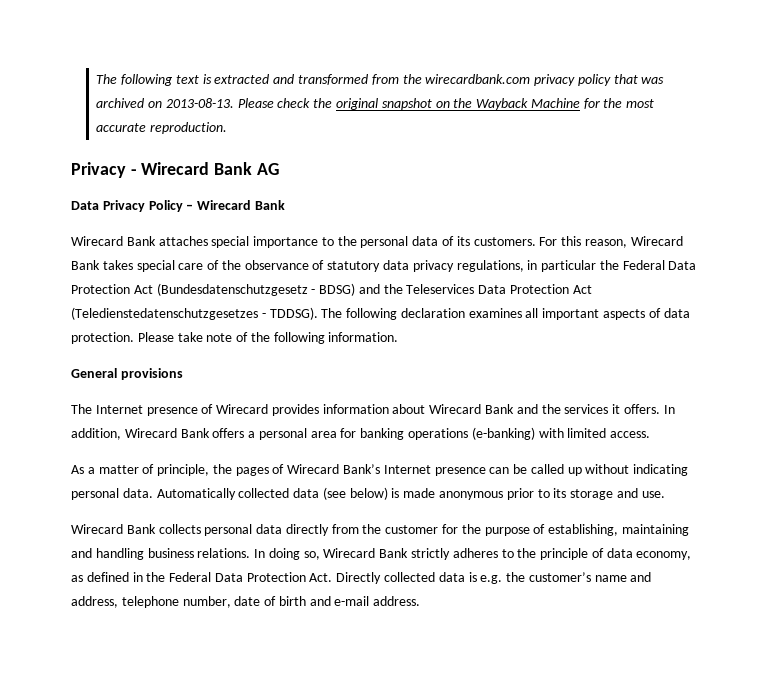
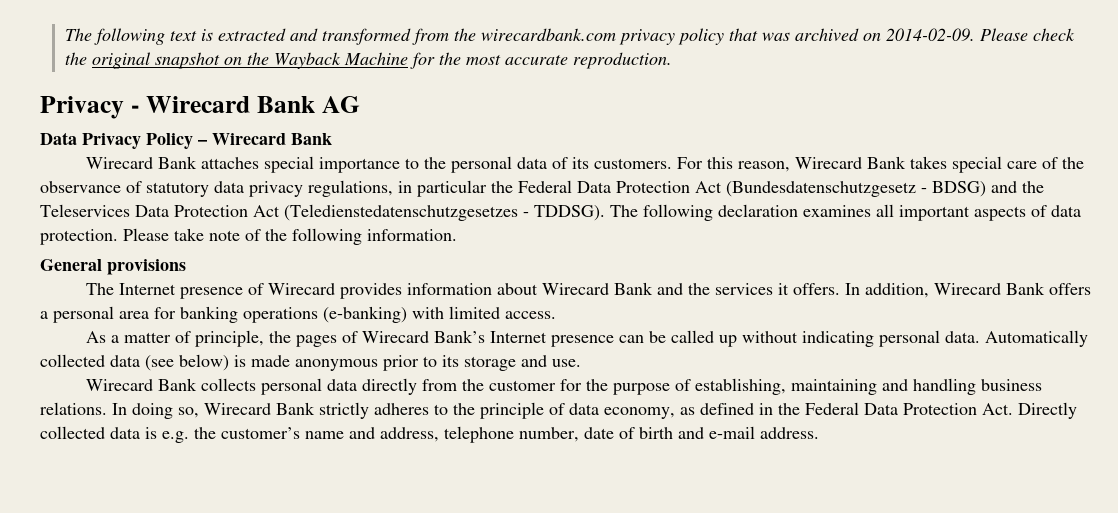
[165,98,234,108] 2013-08-13. -> [885,28,975,41] 2014-02-09.

